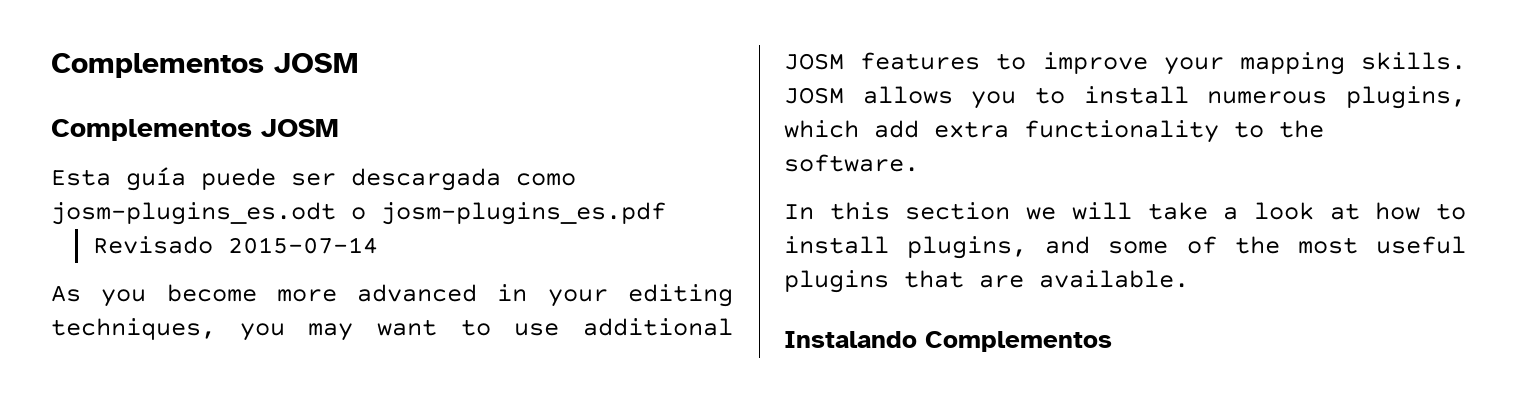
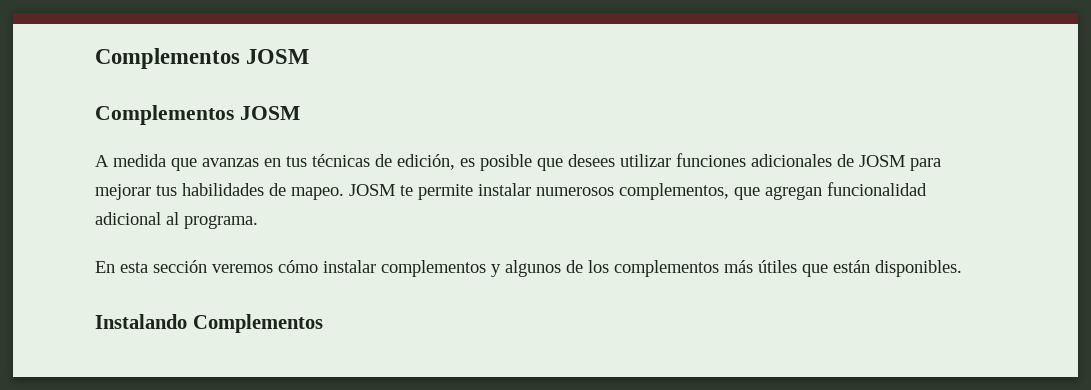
[51,167,576,191] [51,202,666,225] [92,236,378,254] [51,284,733,307] [51,318,733,341] [784,52,1466,75] [784,86,1466,109] [784,120,1324,143] [784,154,919,172] [784,202,1466,220] [784,236,1466,259] [784,270,1189,293] Esta guía puede ser descargada como josm-plugins_es.odt o josm-plugins_es.pdf // Revisado 2015-07-14 // As you become more advanced in your editing techniques, you may want to use additional JOSM features to improve your mapping skills. JOSM allows you to install numerous plugins, which add extra functionality to the software. // In this section we will take a look at how to install plugins, and some of the most useful plugins that are available. -> [95,153,941,171] [95,182,927,200] [95,212,258,229] [95,260,962,277] A medida que avanzas en tus técnicas de edición, es posible que desees utilizar funciones adicionales de JOSM para mejorar tus habilidades de mapeo. JOSM te permite instalar numerosos complementos, que agregan funcionalidad adicional al programa. // En esta sección veremos cómo instalar complementos y algunos de los complementos más útiles que están disponibles.

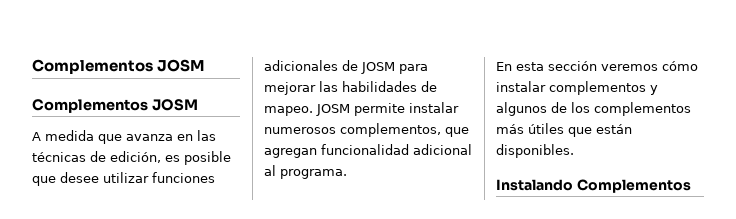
[202,156,307,167] avanzas en tus -> [126,130,216,141] avanza en las
[568,154,615,167] desees -> [60,172,99,183] desee
[156,185,177,196] tus -> [319,81,338,92] las
[400,185,413,196] te -> (350, 110) none

